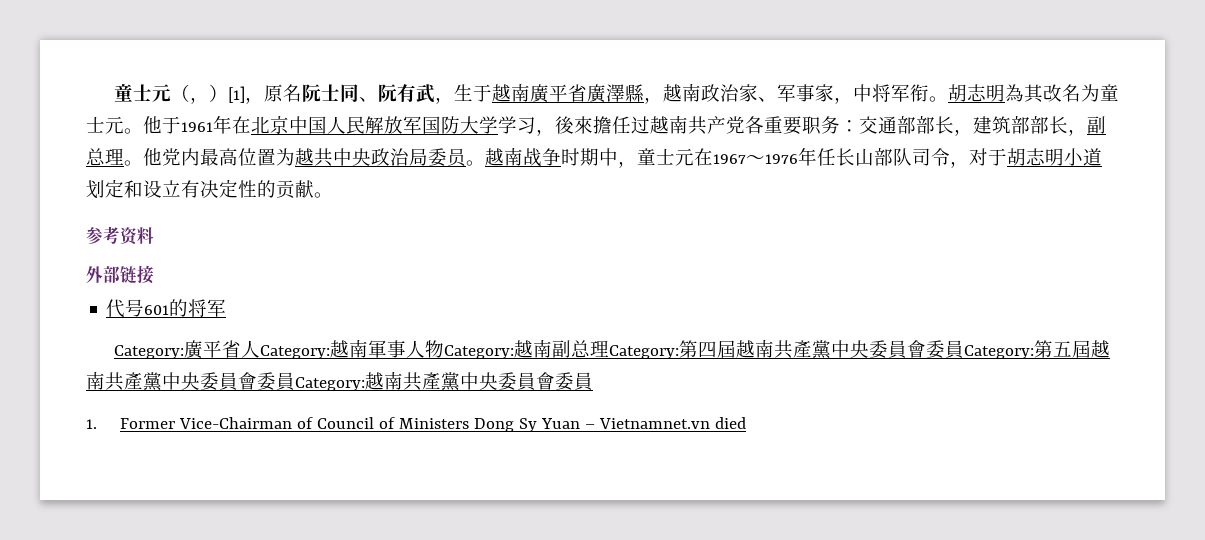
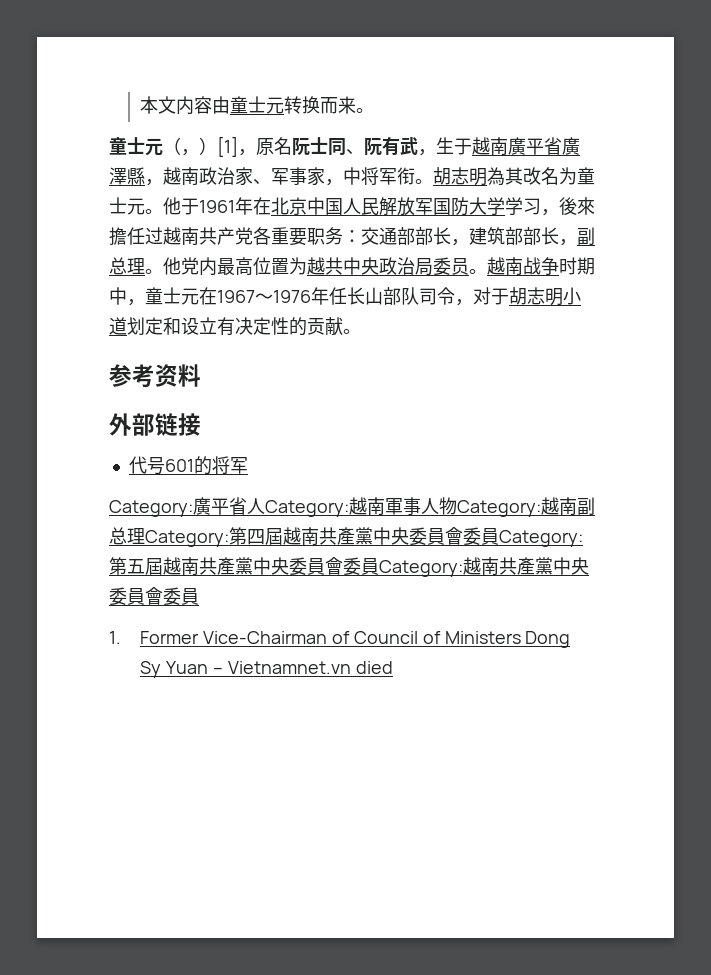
(113, 93) none -> [140,96,375,115] 本文内容由童士元转换而来。 //

